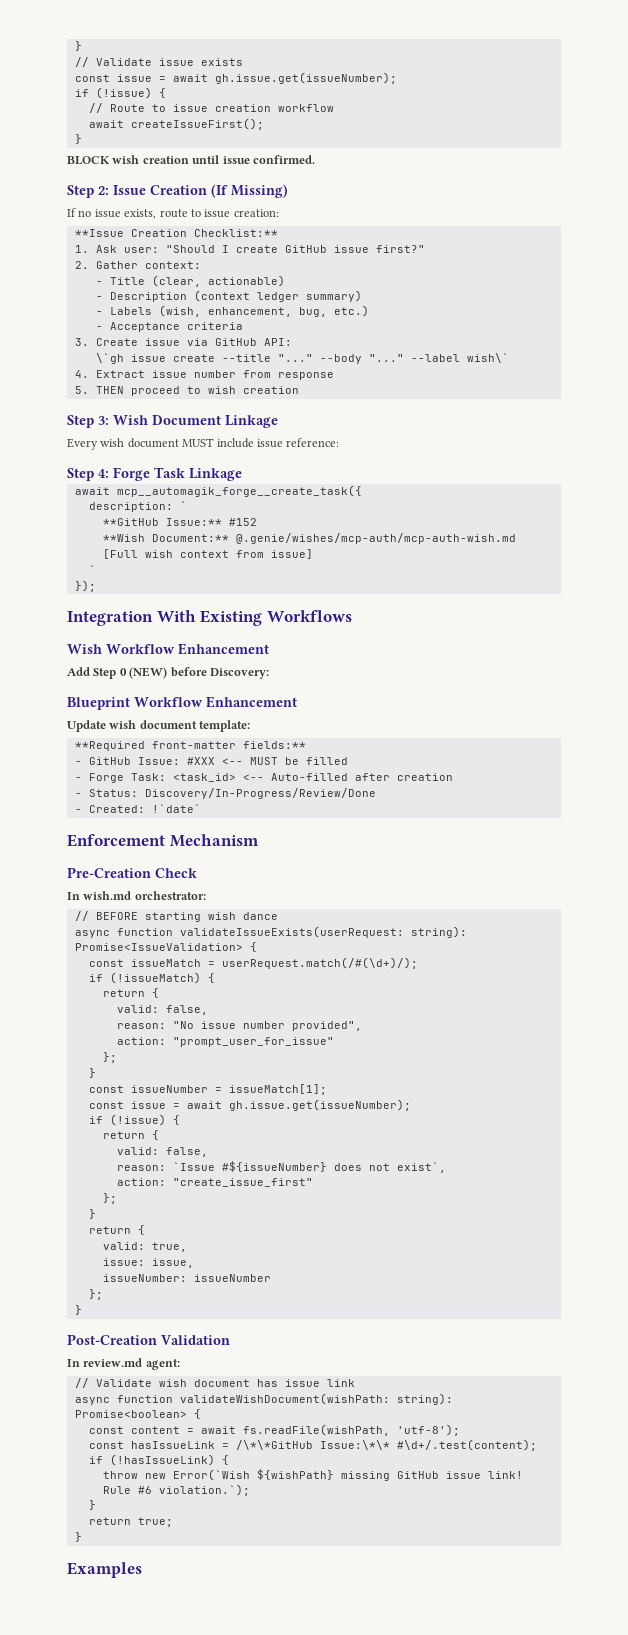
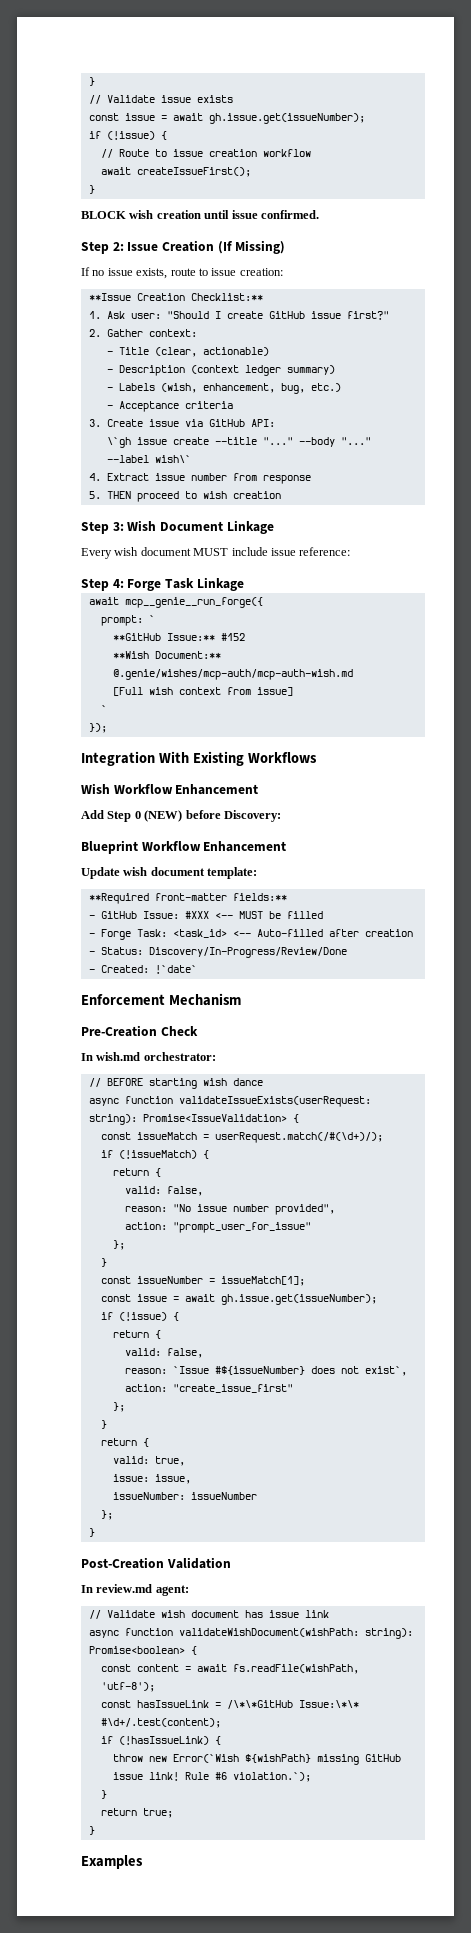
[116,485,362,497] [88,502,173,512] mcp__automagik_forge__create_task({ // description: -> [124,597,263,608] [100,615,143,626] mcp__genie__run_forge({ // prompt:

